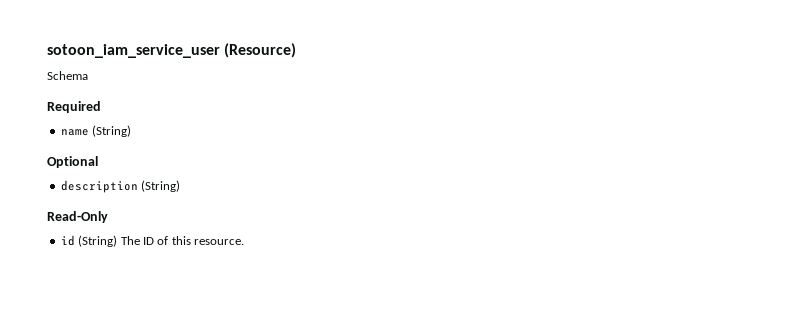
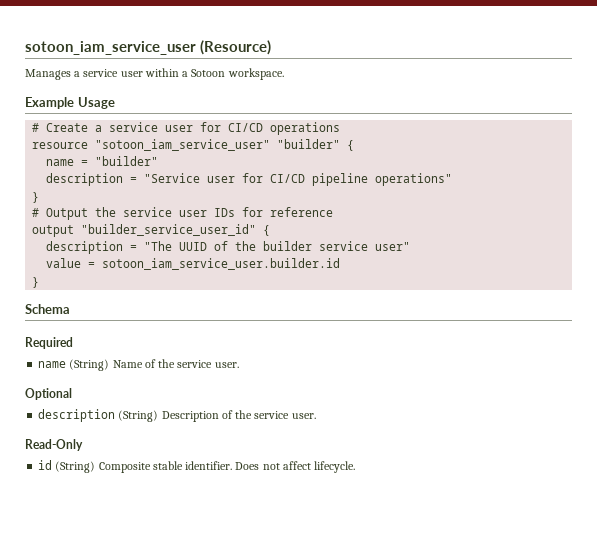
[47,71,88,80] [47,101,101,113] [60,125,132,137] [47,156,98,168] [60,180,181,193] [47,211,108,223] [60,235,244,247] Schema // Required // name (String) // Optional // description (String) // Read-Only // id (String) The ID of this resource. -> [25,68,284,80] [25,97,115,109] [32,122,341,135] [32,139,355,151] [46,156,159,166] [46,173,453,186] [32,192,40,203] [32,207,334,220] [32,224,271,237] [46,241,411,254] [46,258,341,270] [32,277,40,288] [25,304,70,314] [25,337,73,349] [38,359,239,371] [25,388,72,400] [38,409,316,422] [25,439,83,451] [38,460,356,473] Manages a service user within a Sotoon workspace. // Example Usage // # Create a service user for CI/CD operations // resource "sotoon_iam_service_user" "builder" { // name = "builder" // description = "Service user for CI/CD pipeline operations" // } // # Output the service user IDs for reference // output "builder_service_user_id" { // description = "The UUID of the builder service user" // value = sotoon_iam_service_user.builder.id // } // Schema // Required // name (String) Name of the service user. // Optional // description (String) Description of the service user. // Read-Only // id (String) Composite stable identifier. Does not affect lifecycle.

